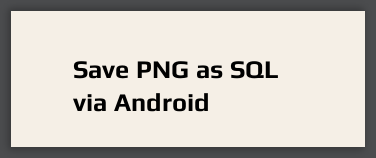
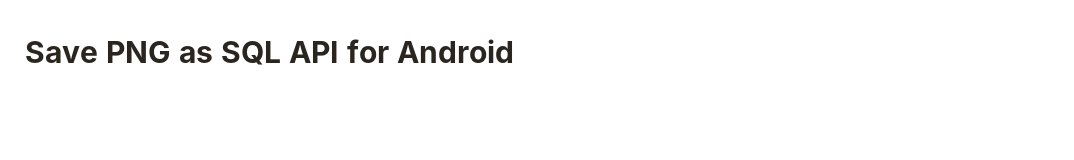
[73,94,107,112] via -> [289,39,389,63] API for

